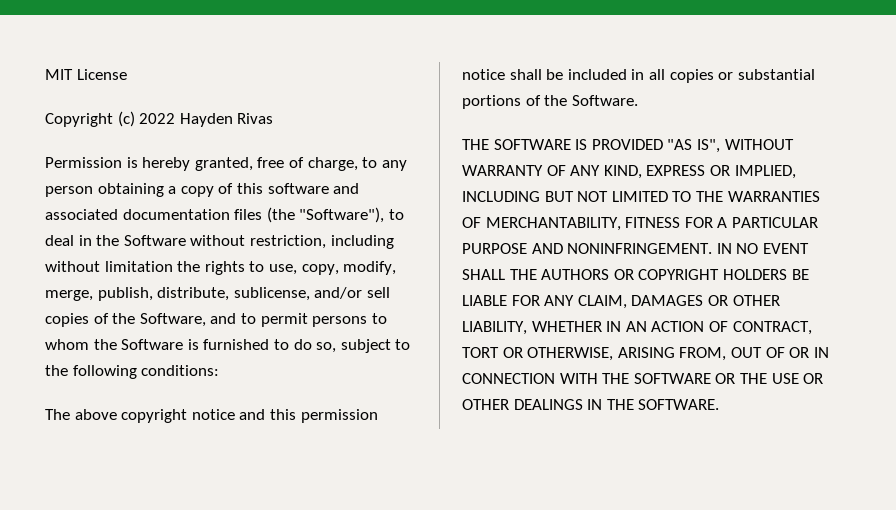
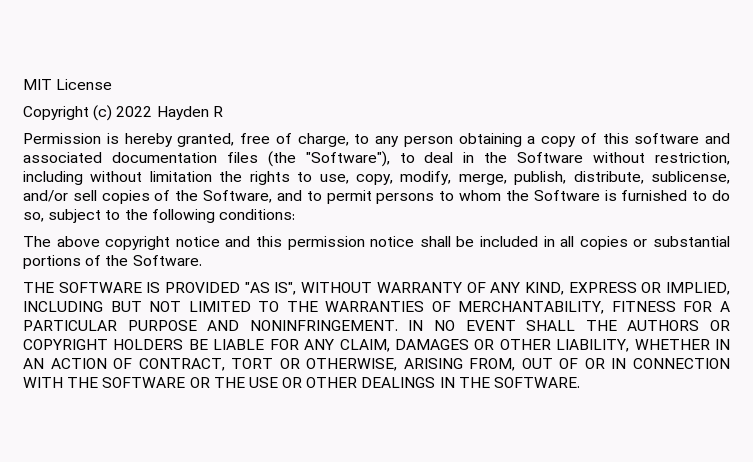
[237,113,274,124] Rivas -> [212,106,223,117] R

